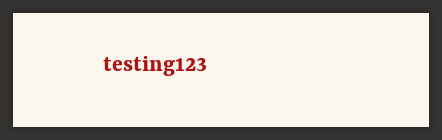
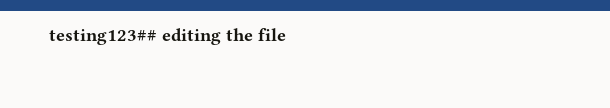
[103,56,207,76] testing123 -> [49,28,286,45] testing123## editing the file

